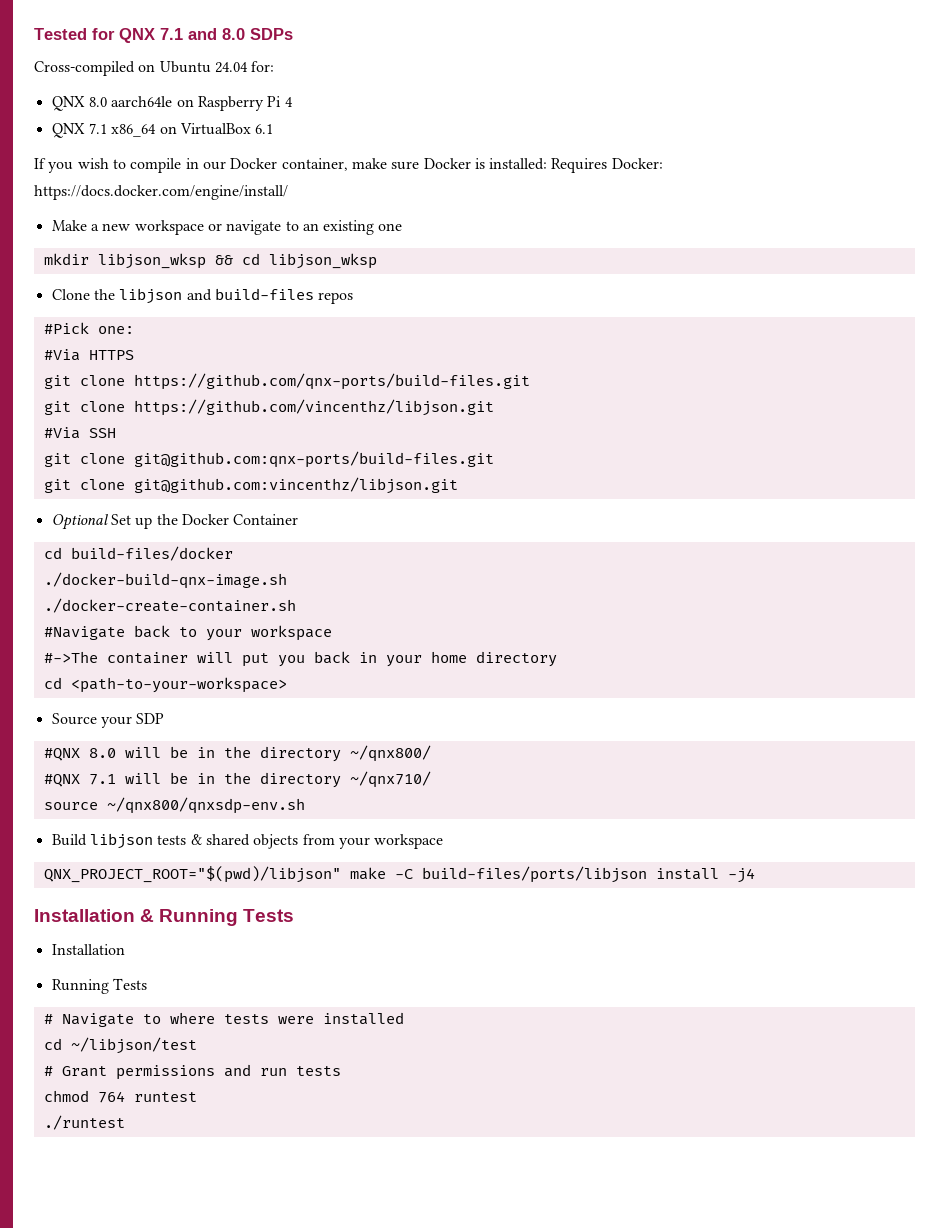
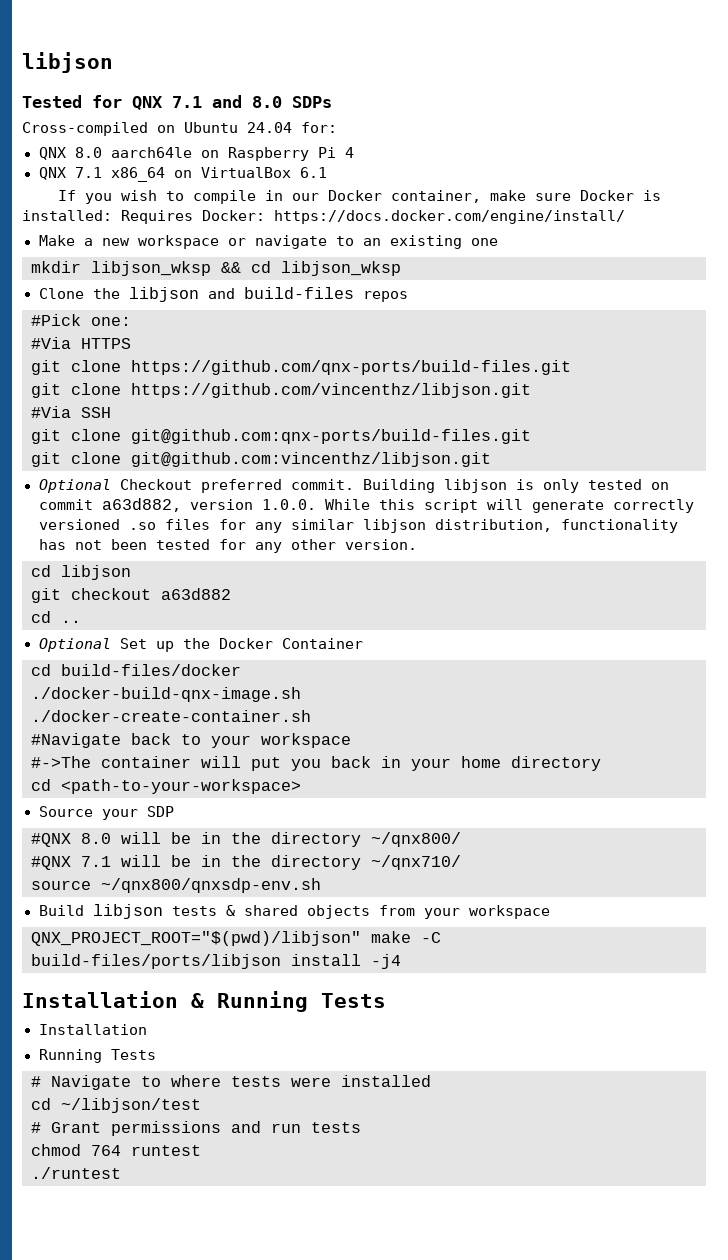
(34, 34) none -> [22,52,113,73] libjson //
(458, 485) none -> [38,479,669,493] [38,498,694,513] [38,519,678,533] [38,539,417,553] [31,565,131,580] [31,588,231,603] [31,611,81,623] // Optional Checkout preferred commit. Building libjson is only tested on commit a63d882, version 1.0.0. While this script will generate correctly versioned .so files for any similar libjson distribution, functionality has not been tested for any other version. // cd libjson // git checkout a63d882 // cd ..

